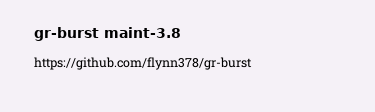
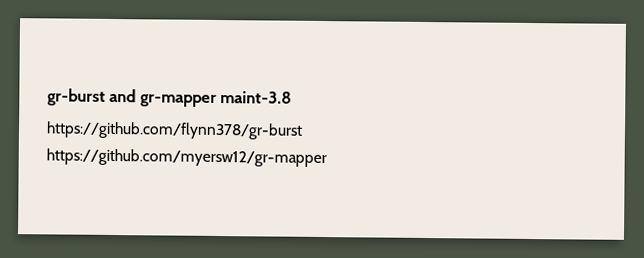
(99, 34) none -> [109,88,217,107] and gr-mapper
(252, 63) none -> [46,148,327,168] // https://github.com/myersw12/gr-mapper

